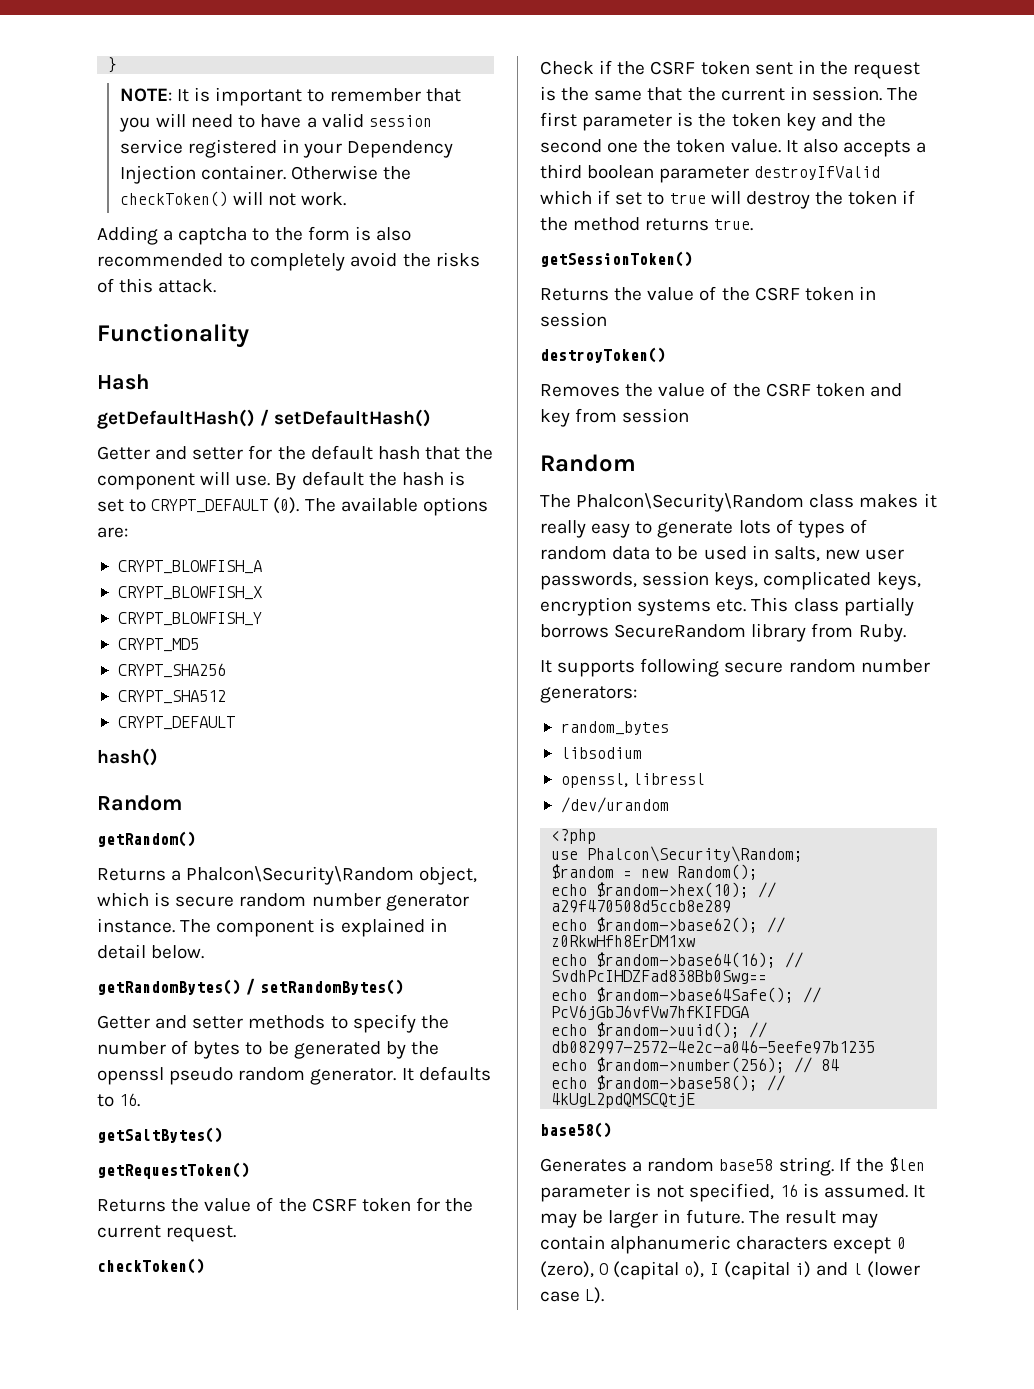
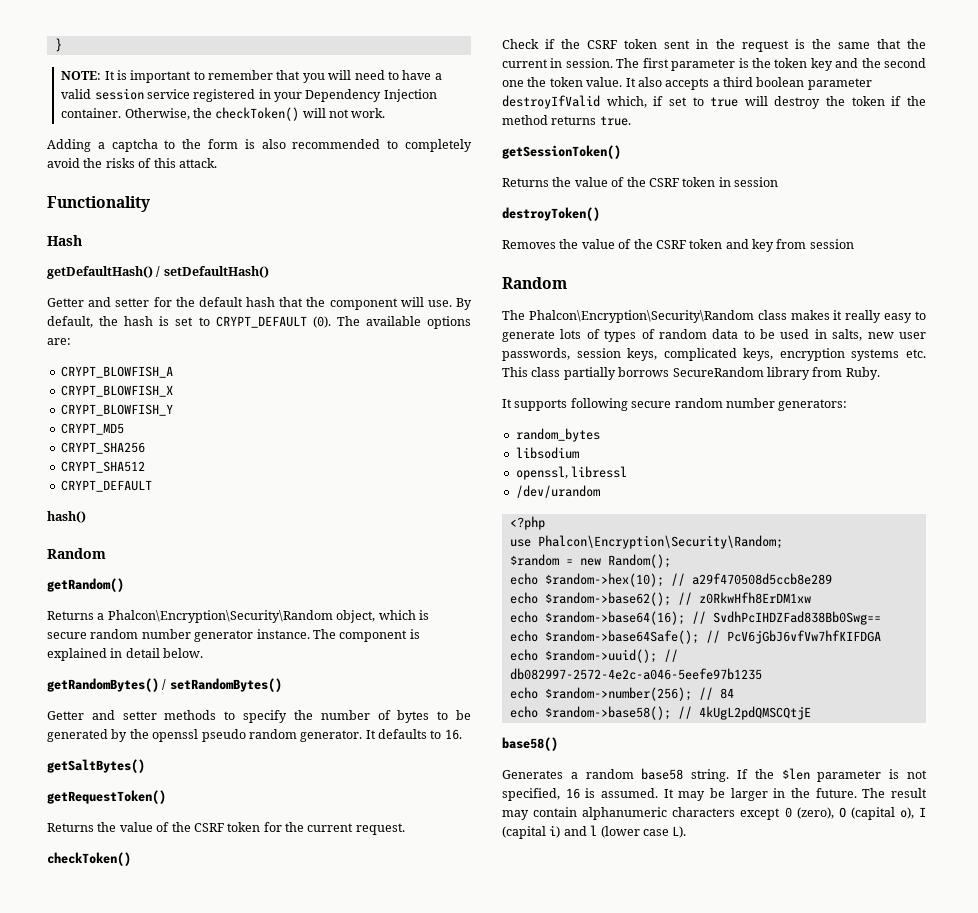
[291,165,379,180] Otherwise -> [124,108,190,120] Otherwise,
[301,471,364,486] default -> [47,316,93,328] default,
[186,866,415,885] Phalcon\Security\Random -> [107,610,333,623] Phalcon\Encryption\Security\Random
[540,190,592,205] which -> [606,96,647,108] which,
[576,493,805,512] Phalcon\Security\Random -> [528,310,754,323] Phalcon\Encryption\Security\Random
[587,846,804,862] Phalcon\Security\Random; -> [537,535,783,549] Phalcon\Encryption\Security\Random;
(681, 1216) none -> [791,788,810,798] the

